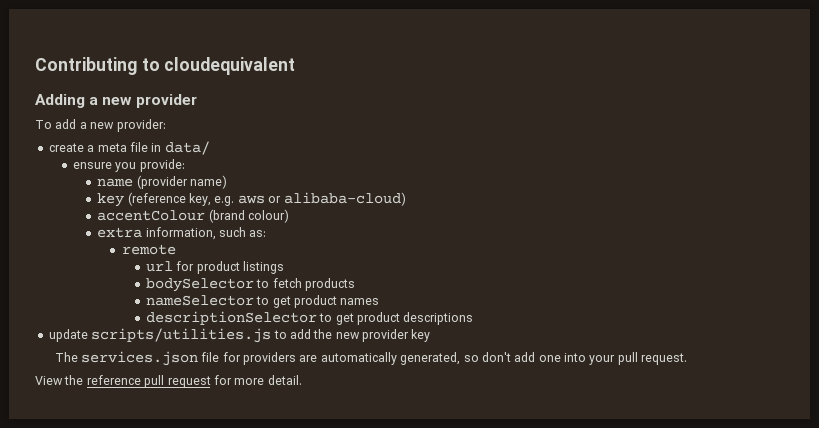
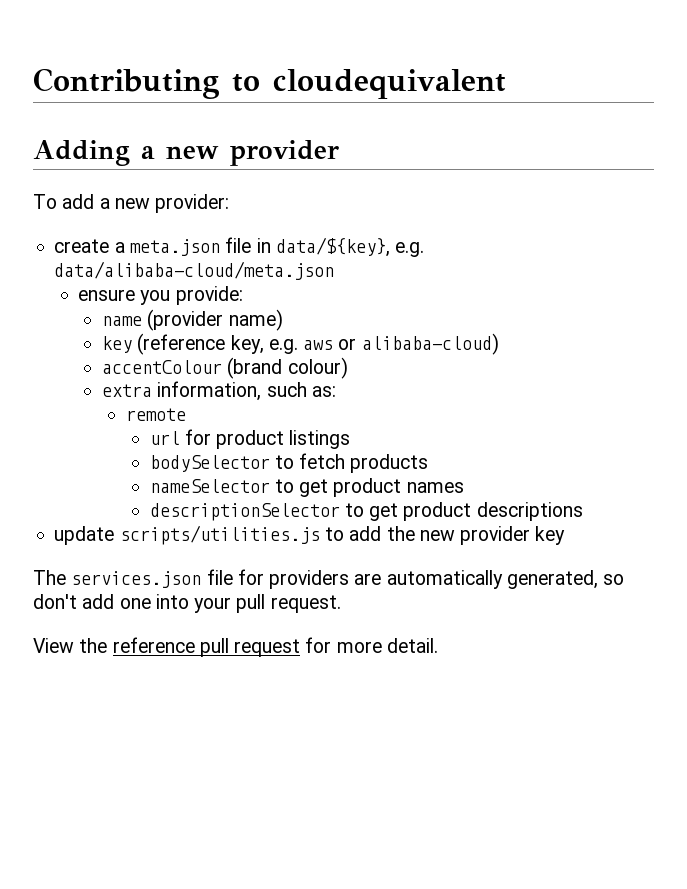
[97,143,127,152] meta -> [129,239,220,256] meta.json
[164,141,210,155] data/ -> [275,237,425,257] [54,261,335,280] data/${key}, e.g. data/alibaba-cloud/meta.json

